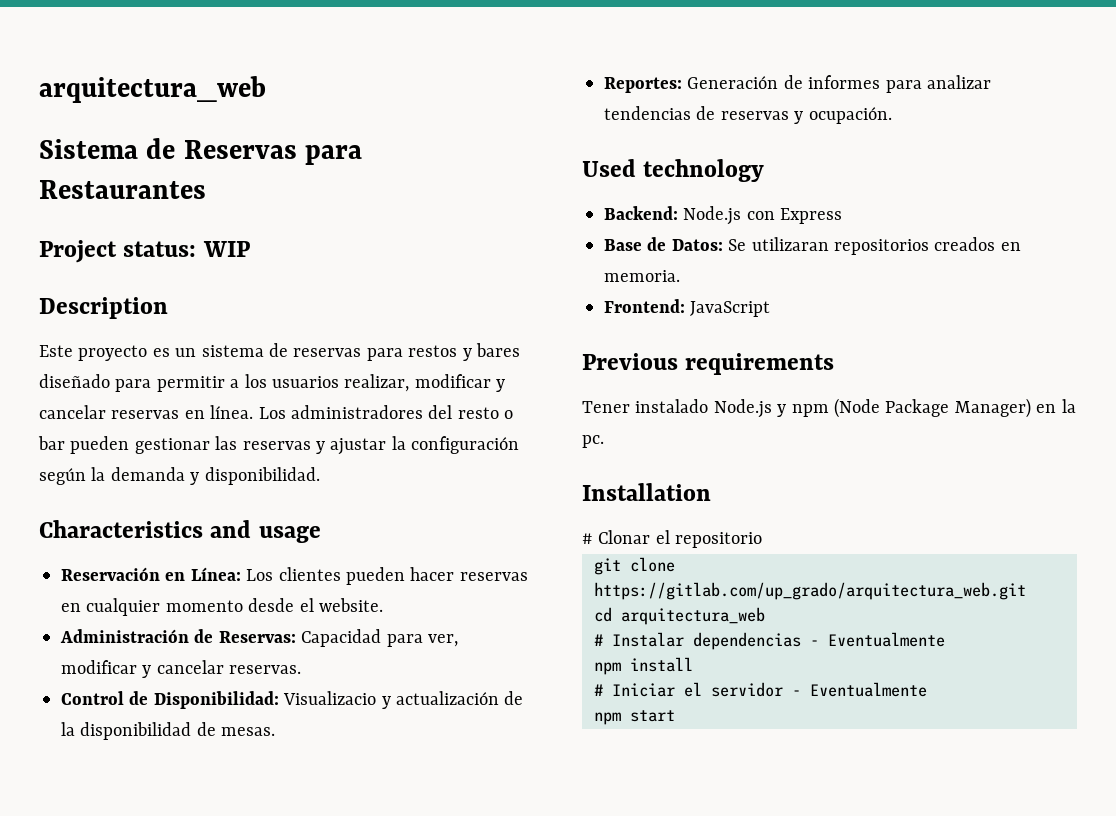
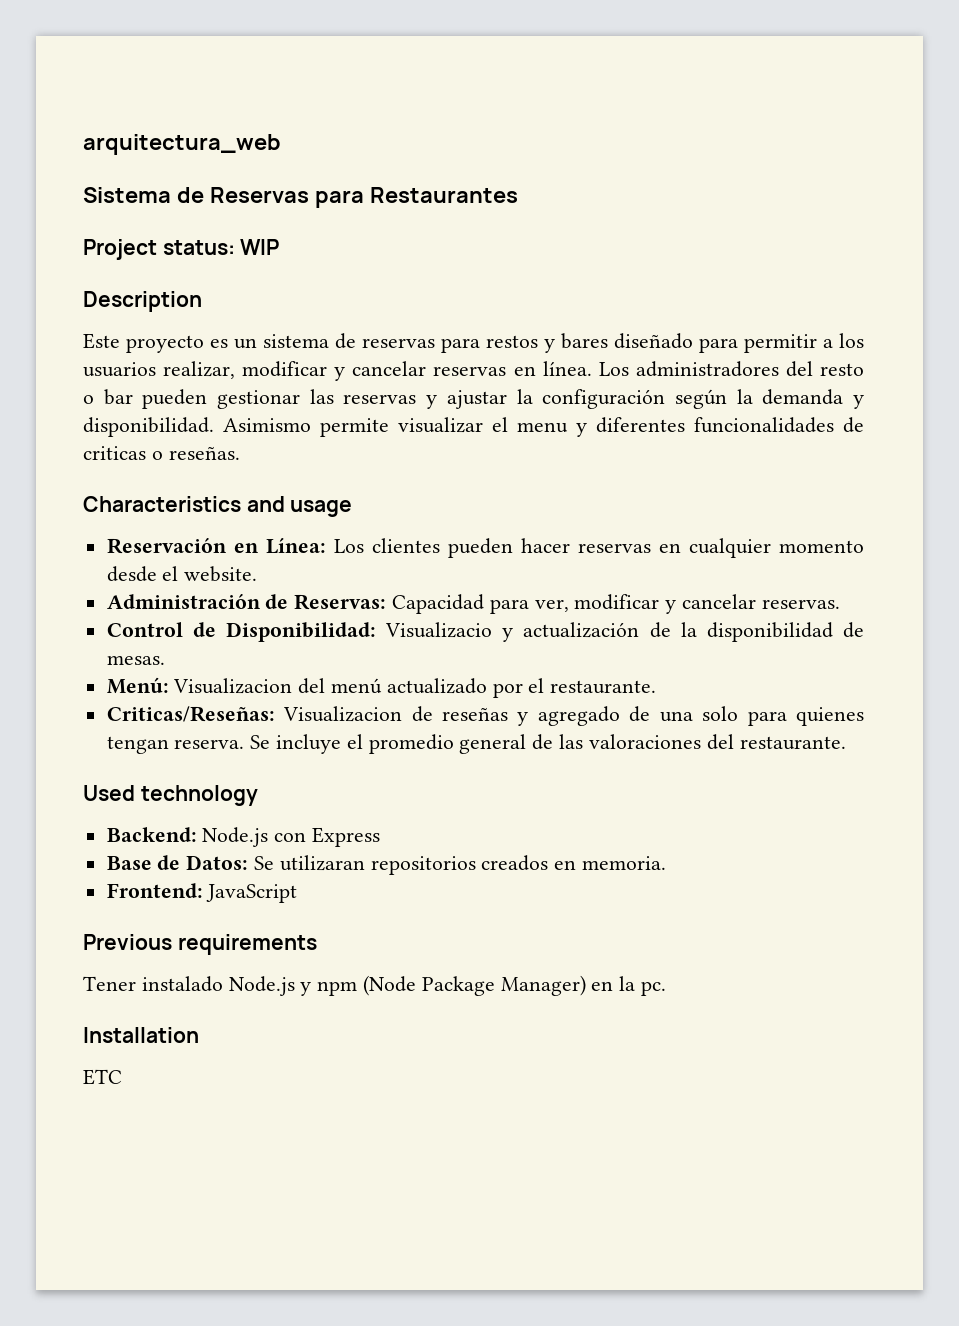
(320, 476) none -> [223,417,864,437] [83,446,240,460] Asimismo permite visualizar el menu y diferentes funcionalidades de criticas o reseñas.
[604,75,991,93] [604,106,892,124] Reportes: Generación de informes para analizar tendencias de reservas y ocupación. -> [106,677,657,698] [106,706,864,726] [106,734,846,754] Menú: Visualizacion del menú actualizado por el restaurante. // Criticas/Reseñas: Visualizacion de reseñas y agregado de una solo para quienes tengan reserva. Se incluye el promedio general de las valoraciones del restaurante.
[582,530,763,548] [594,557,675,575] [594,582,1026,600] [594,607,765,625] [594,632,945,650] [594,657,693,675] [594,682,927,697] [594,710,675,725] # Clonar el repositorio // git clone https://gitlab.com/up_grado/arquitectura_web.git // cd arquitectura_web // # Instalar dependencias - Eventualmente // npm install // # Iniciar el servidor - Eventualmente // npm start -> [83,1069,122,1085] ETC

